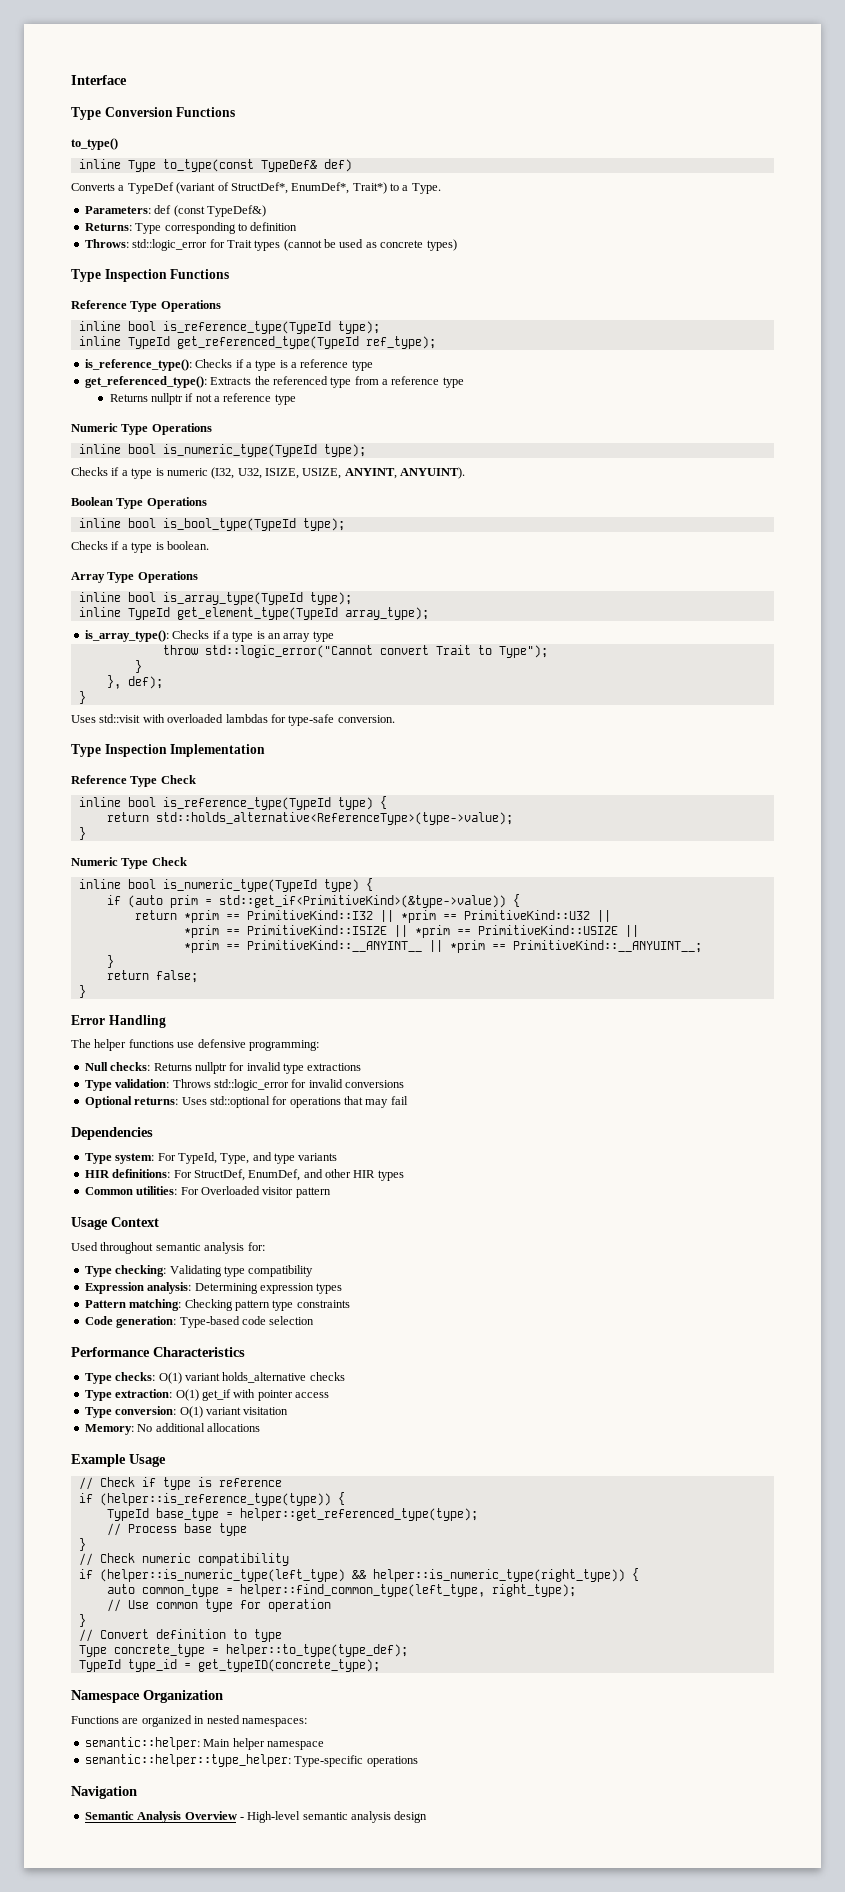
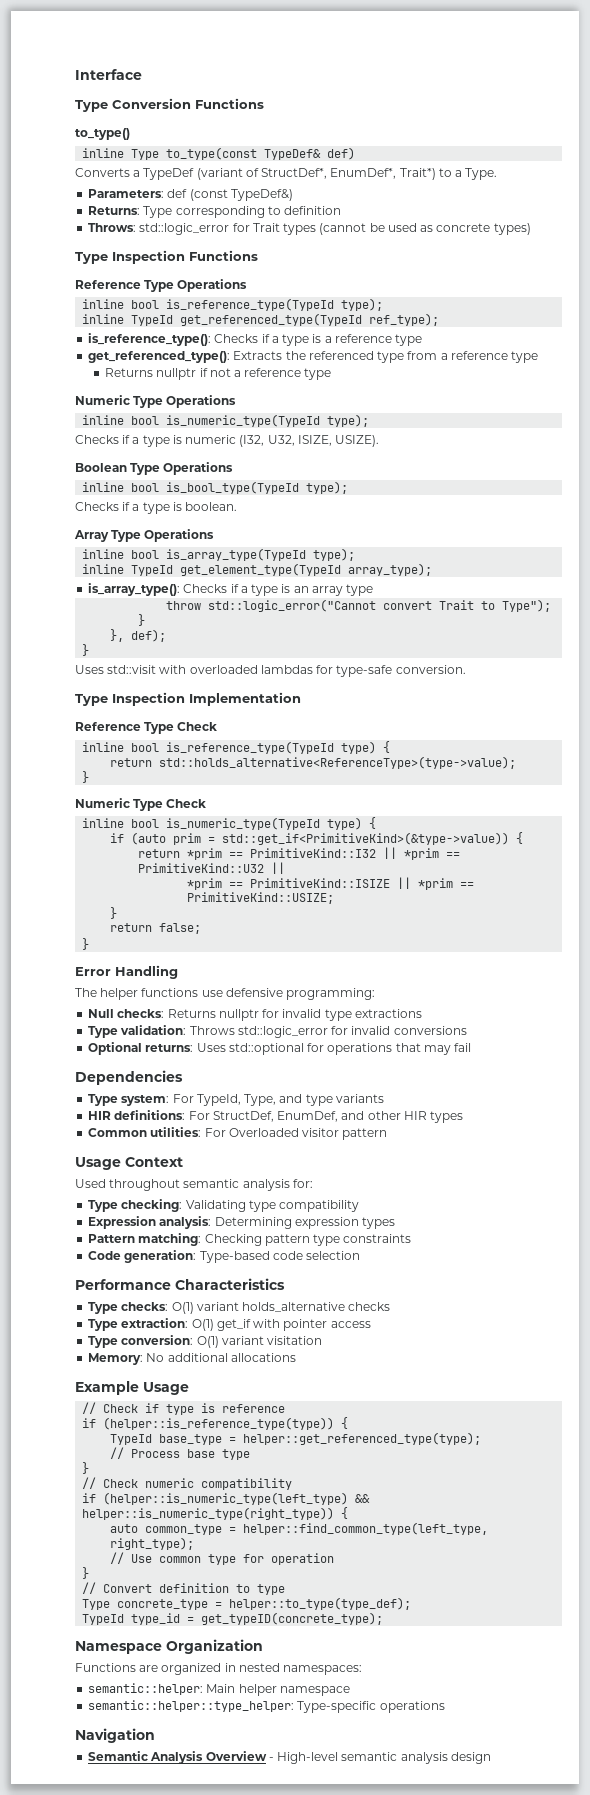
[302,467,466,479] USIZE, ANYINT, ANYUINT). -> [335,435,380,447] USIZE).
[477,925,639,937] [183,940,702,953] PrimitiveKind::USIZE || // *prim == PrimitiveKind::__ANYINT__ || *prim == PrimitiveKind::__ANYUINT__; -> [187,892,335,904] PrimitiveKind::USIZE;

